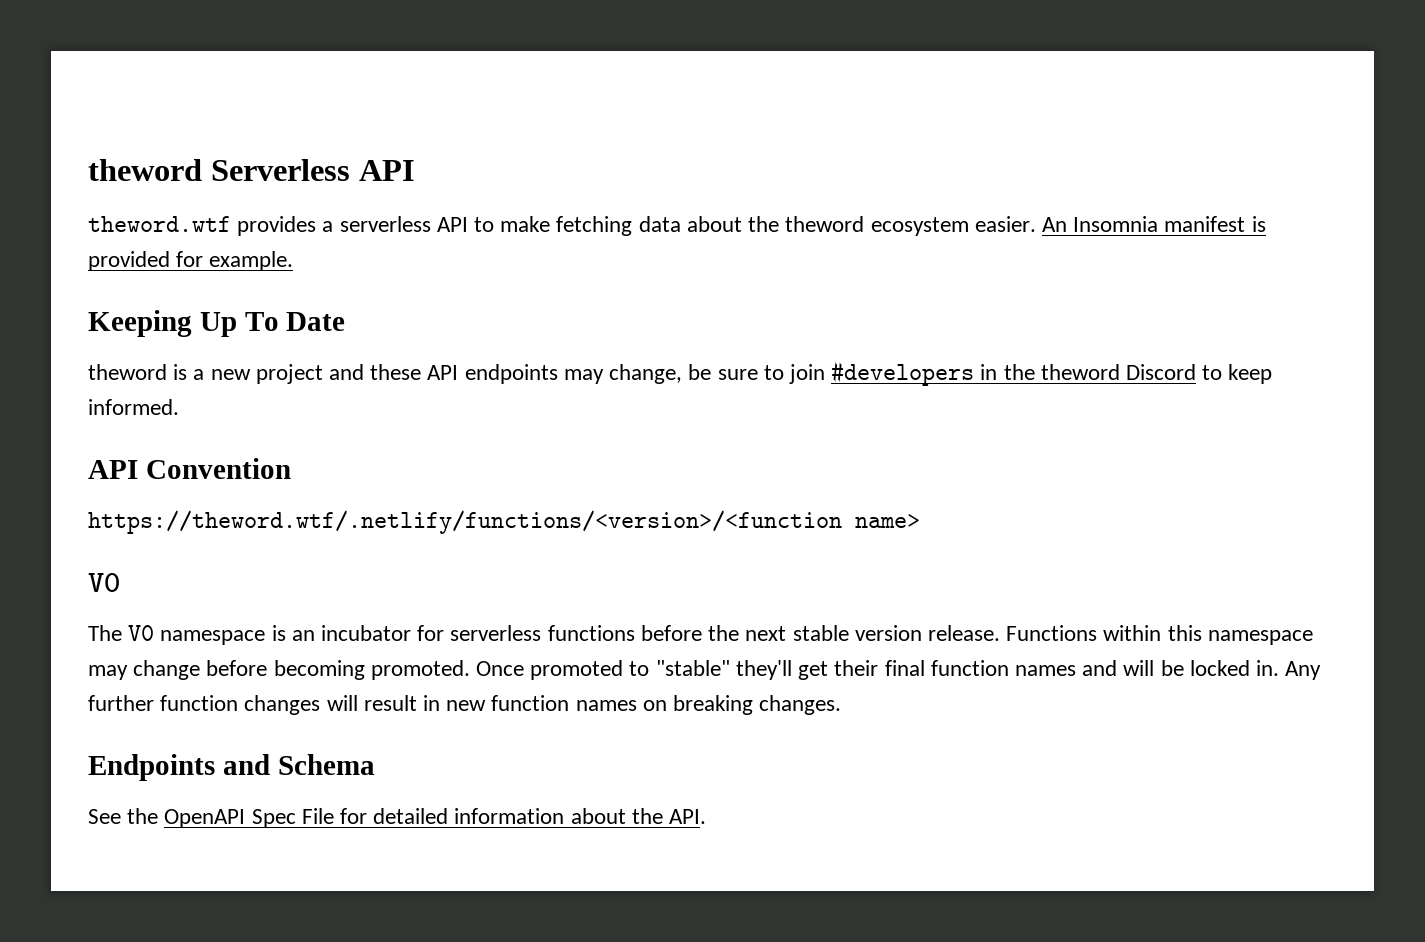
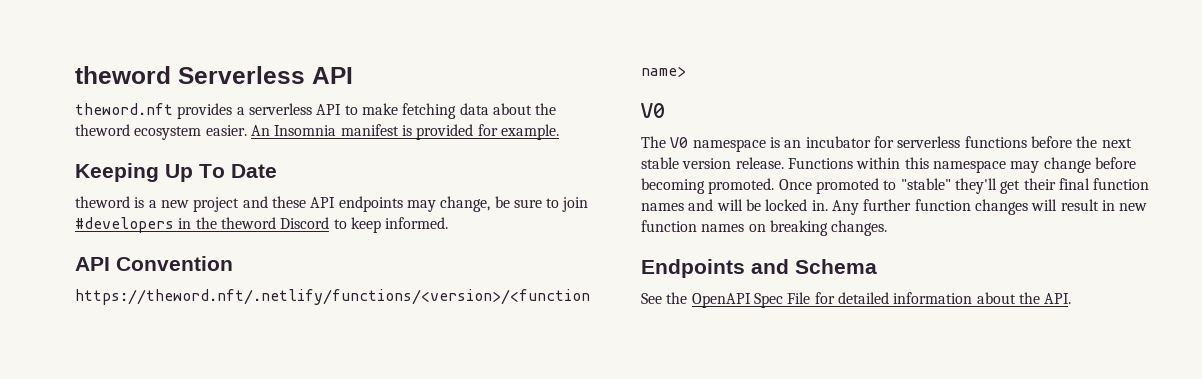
[88,216,231,232] theword.wtf -> [75,103,173,115] theword.nft
[88,510,842,534] https://theword.wtf/.netlify/functions/<version>/<function -> [75,289,590,305] https://theword.nft/.netlify/functions/<version>/<function

